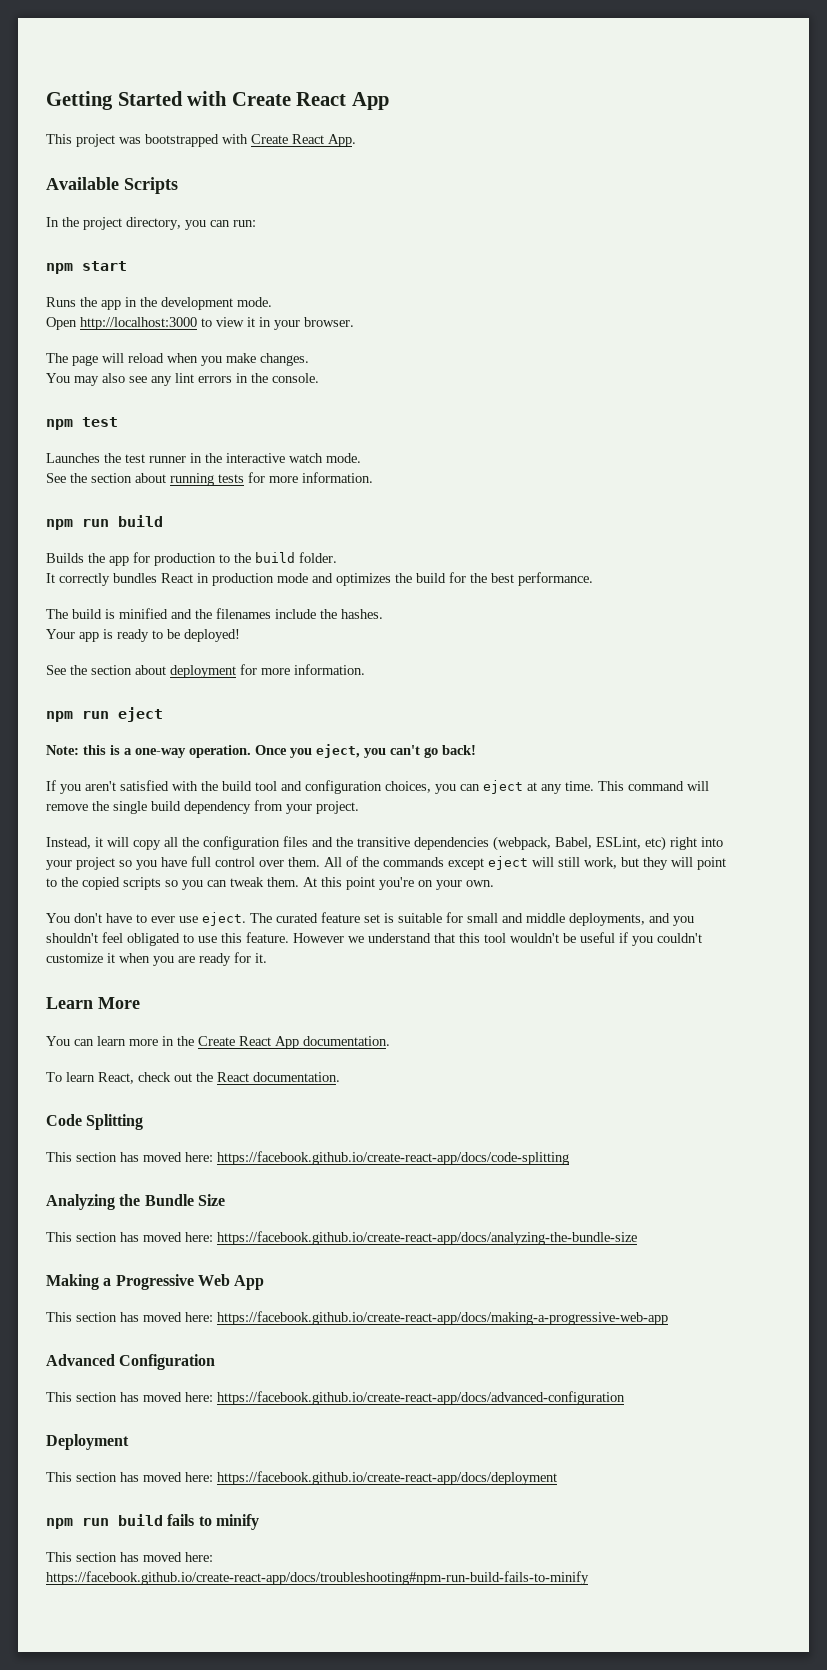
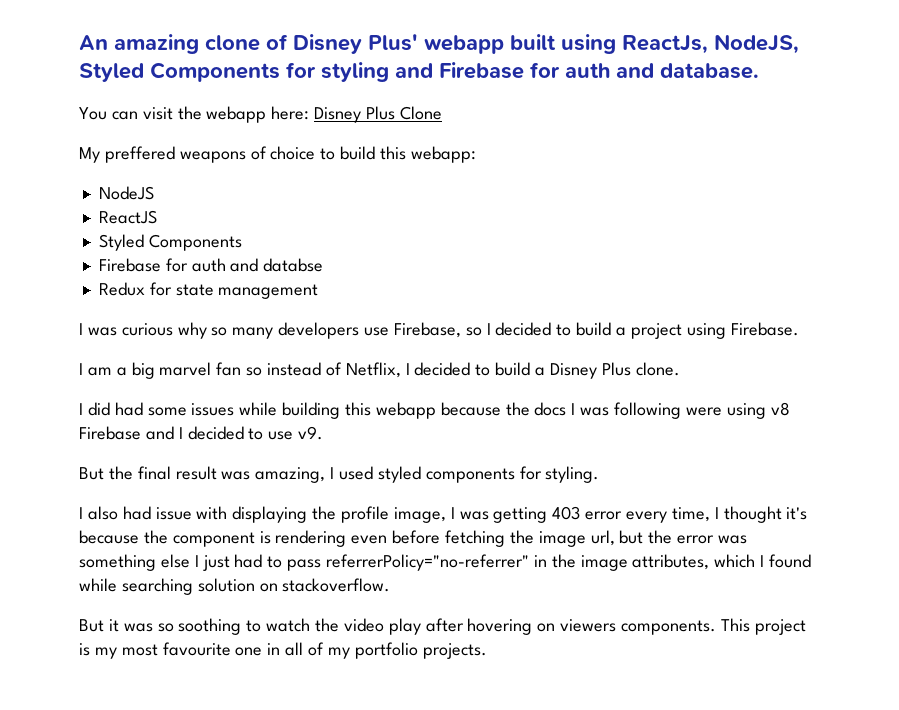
[46,91,389,110] [46,134,356,147] [46,177,178,194] [46,217,256,230] [46,261,127,274] [46,297,272,310] [46,317,354,330] [46,353,309,366] [46,373,319,386] [46,417,118,430] [46,453,361,463] [46,472,373,486] [46,515,163,530] [46,552,337,566] [46,572,593,586] [46,608,383,619] [46,629,240,642] [46,664,365,678] [46,707,163,722] [46,744,476,758] [46,780,709,794] [46,800,359,814] [46,836,723,851] [46,856,726,870] [46,877,494,890] [46,912,694,926] [46,932,702,946] [46,952,267,966] [46,997,140,1009] [46,1036,390,1049] [46,1072,340,1084] [46,1114,144,1130] [46,1151,569,1165] [46,1194,225,1210] [46,1231,637,1245] [46,1274,265,1290] [46,1311,668,1325] [46,1354,216,1370] [46,1391,625,1405] [46,1434,129,1450] [46,1471,557,1485] [46,1514,259,1530] [46,1552,213,1562] [46,1571,589,1585] Getting Started with Create React App // This project was bootstrapped with Create React App. // Available Scripts // In the project directory, you can run: // npm start // Runs the app in the development mode. // Open http://localhost:3000 to view it in your browser. // The page will reload when you make changes. // You may also see any lint errors in the console. // npm test // Launches the test runner in the interactive watch mode. // See the section about running tests for more information. // npm run build // Builds the app for production to the build folder. // It correctly bundles React in production mode and optimizes the build for the best performance. // The build is minified and the filenames include the hashes. // Your app is ready to be deployed! // See the section about deployment for more information. // npm run eject // Note: this is a one-way operation. Once you eject, you can't go back! // If you aren't satisfied with the build tool and configuration choices, you can eject at any time. This command will remove the single build dependency from your project. // Instead, it will copy all the configuration files and the transitive dependencies (webpack, Babel, ESLint, etc) right into your project so you have full control over them. All of the commands except eject will still work, but they will point to the copied scripts so you can tweak them. At this point you're on your own. // You don't have to ever use eject. The curated feature set is suitable for small and middle deployments, and you shouldn't feel obligated to use this feature. However we understand that this tool wouldn't be useful if you couldn't customize it when you are ready for it. // Learn More // You can learn more in the Create React App documentation. // To learn React, check out the React documentation. // Code Splitting // This section has moved here: https://facebook.github.io/create-react-app/docs/code-splitting // Analyzing the Bundle Size // This section has moved here: https://facebook.github.io/create-react-app/docs/analyzing-the-bundle-size // Making a Progressive Web App // This section has moved here: https://facebook.github.io/create-react-app/docs/making-a-progressive-web-app // Advanced Configuration // This section has moved here: https://facebook.github.io/create-react-app/docs/advanced-configuration // Deployment // This section has moved here: https://facebook.github.io/create-react-app/docs/deployment // npm run build fails to minify // This section has moved here: https://facebook.github.io/create-react-app/docs/troubleshooting#npm-run-build-fails-to-minify -> [79,34,799,54] [79,62,759,82] [79,106,442,123] [79,146,476,163] [98,186,154,200] [98,210,157,224] [98,234,242,251] [98,258,324,272] [98,282,319,299] [79,322,799,339] [79,362,680,379] [79,402,790,419] [79,426,324,440] [79,466,600,483] [79,506,808,523] [79,530,748,547] [79,554,812,571] [79,578,391,595] [79,618,806,635] [79,642,487,659] An amazing clone of Disney Plus' webapp built using ReactJs, NodeJS, Styled Components for styling and Firebase for auth and database. // You can visit the webapp here: Disney Plus Clone // My preffered weapons of choice to build this webapp: // NodeJS // ReactJS // Styled Components // Firebase for auth and databse // Redux for state management // I was curious why so many developers use Firebase, so I decided to build a project using Firebase. // I am a big marvel fan so instead of Netflix, I decided to build a Disney Plus clone. // I did had some issues while building this webapp because the docs I was following were using v8 Firebase and I decided to use v9. // But the final result was amazing, I used styled components for styling. // I also had issue with displaying the profile image, I was getting 403 error every time, I thought it's because the component is rendering even before fetching the image url, but the error was something else I just had to pass referrerPolicy="no-referrer" in the image attributes, which I found while searching solution on stackoverflow. // But it was so soothing to watch the video play after hovering on viewers components. This project is my most favourite one in all of my portfolio projects.

